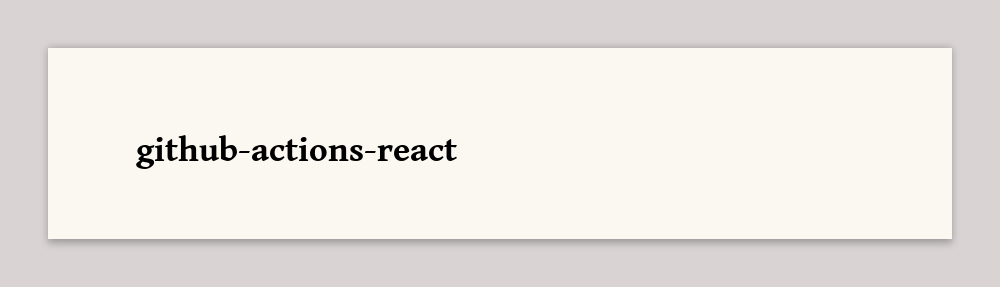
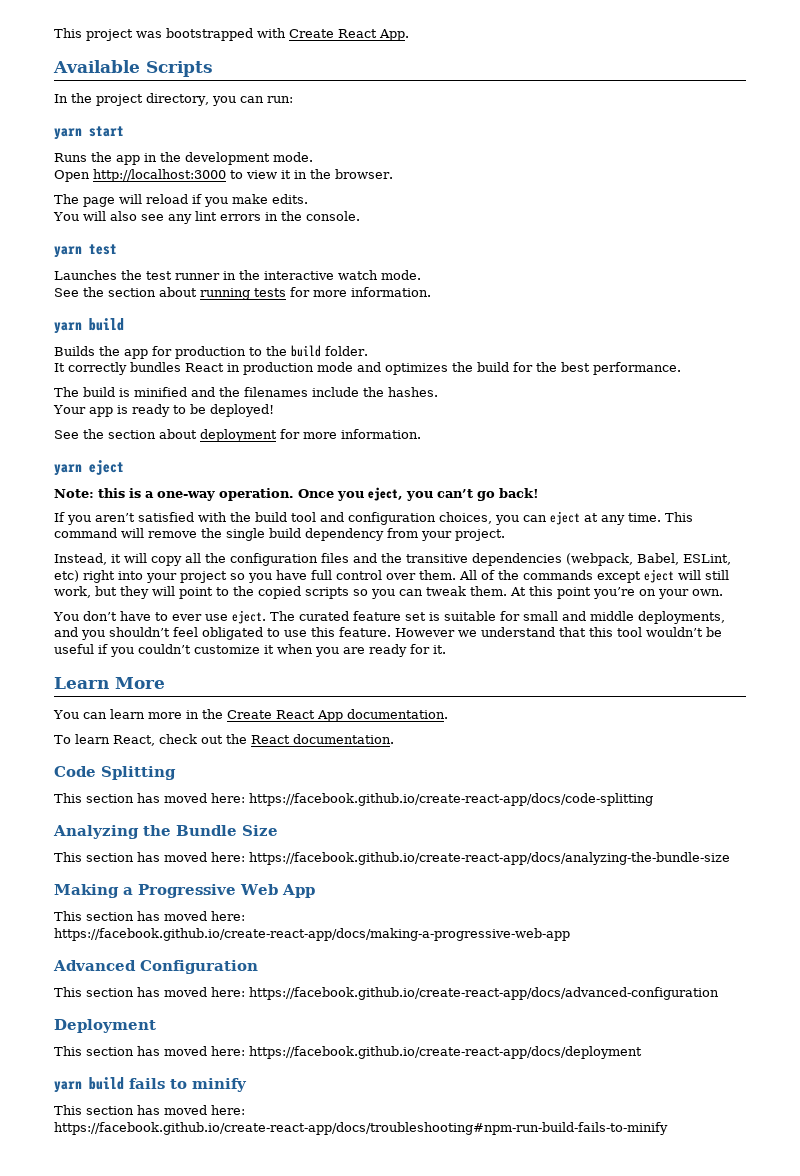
[136,135,457,169] github-actions-react -> [54,28,409,41] [53,60,213,77] [54,93,293,106] [54,126,124,140] [54,152,313,165] [54,169,393,182] [54,194,308,207] [53,211,360,224] [54,244,117,258] [54,270,421,280] [54,287,431,300] [54,318,124,334] [54,345,368,359] [54,362,681,375] [54,387,438,397] [53,404,274,417] [54,429,421,442] [54,460,124,476] [54,487,539,501] [54,511,693,525] [54,528,505,541] [54,553,731,566] [54,569,729,583] [54,586,723,599] [53,610,725,624] [54,627,722,640] [54,644,446,657] [54,677,165,689] [53,709,448,722] [54,734,394,746] [54,766,176,780] [54,793,653,806] [53,825,278,839] [54,852,730,865] [54,884,315,898] [54,911,245,921] [54,928,570,941] [53,960,258,974] [54,987,719,1000] [54,1019,156,1033] [54,1046,642,1059] [54,1077,247,1093] [54,1105,245,1115] [54,1122,668,1135] This project was bootstrapped with Create React App. // Available Scripts // In the project directory, you can run: // yarn start // Runs the app in the development mode. // Open http://localhost:3000 to view it in the browser. // The page will reload if you make edits. // You will also see any lint errors in the console. // yarn test // Launches the test runner in the interactive watch mode. // See the section about running tests for more information. // yarn build // Builds the app for production to the build folder. // It correctly bundles React in production mode and optimizes the build for the best performance. // The build is minified and the filenames include the hashes. // Your app is ready to be deployed! // See the section about deployment for more information. // yarn eject // Note: this is a one-way operation. Once you eject, you can’t go back! // If you aren’t satisfied with the build tool and configuration choices, you can eject at any time. This command will remove the single build dependency from your project. // Instead, it will copy all the configuration files and the transitive dependencies (webpack, Babel, ESLint, etc) right into your project so you have full control over them. All of the commands except eject will still work, but they will point to the copied scripts so you can tweak them. At this point you’re on your own. // You don’t have to ever use eject. The curated feature set is suitable for small and middle deployments, and you shouldn’t feel obligated to use this feature. However we understand that this tool wouldn’t be useful if you couldn’t customize it when you are ready for it. // Learn More // You can learn more in the Create React App documentation. // To learn React, check out the React documentation. // Code Splitting // This section has moved here: https://facebook.github.io/create-react-app/docs/code-splitting // Analyzing the Bundle Size // This section has moved here: https://facebook.github.io/create-react-app/docs/analyzing-the-bundle-size // Making a Progressive Web App // This section has moved here: https://facebook.github.io/create-react-app/docs/making-a-progressive-web-app // Advanced Configuration // This section has moved here: https://facebook.github.io/create-react-app/docs/advanced-configuration // Deployment // This section has moved here: https://facebook.github.io/create-react-app/docs/deployment // yarn build fails to minify // This section has moved here: https://facebook.github.io/create-react-app/docs/troubleshooting#npm-run-build-fails-to-minify

